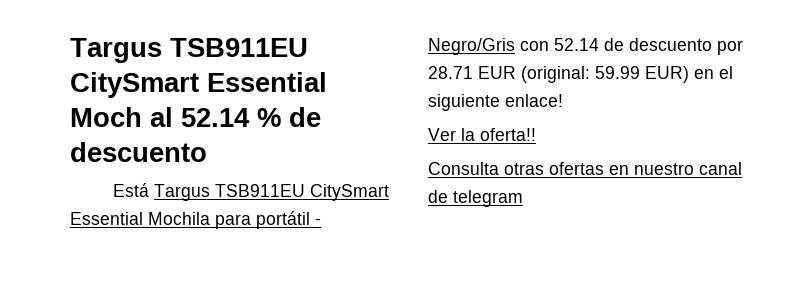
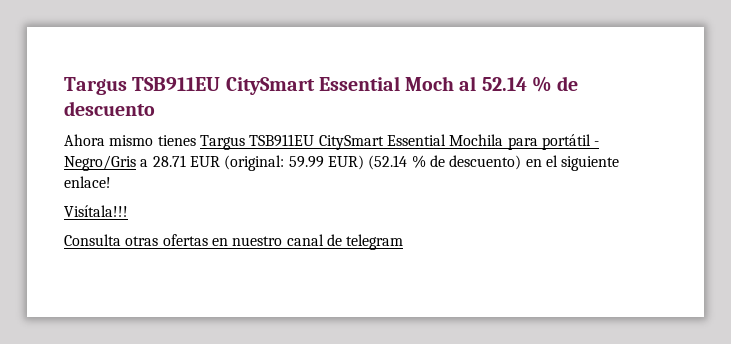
[112,183,149,197] Está -> [64,134,196,146] Ahora mismo tienes
[520,38,743,55] con 52.14 de descuento por -> [140,159,149,167] a
(689, 74) none -> [368,155,522,170] (52.14 % de descuento)
[428,128,536,141] Ver la oferta!! -> [64,205,128,217] Visítala!!!

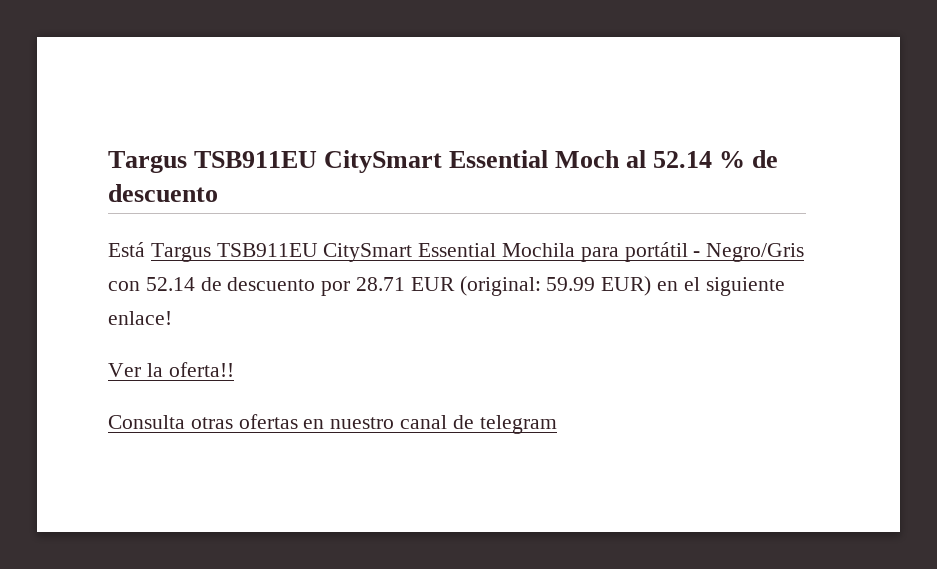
[64,134,196,146] Ahora mismo tienes -> [108,242,145,257] Está
[140,159,149,167] a -> [108,277,351,296] con 52.14 de descuento por
[368,155,522,170] (52.14 % de descuento) -> (652, 286) none
[64,205,128,217] Visítala!!! -> [108,362,234,377] Ver la oferta!!

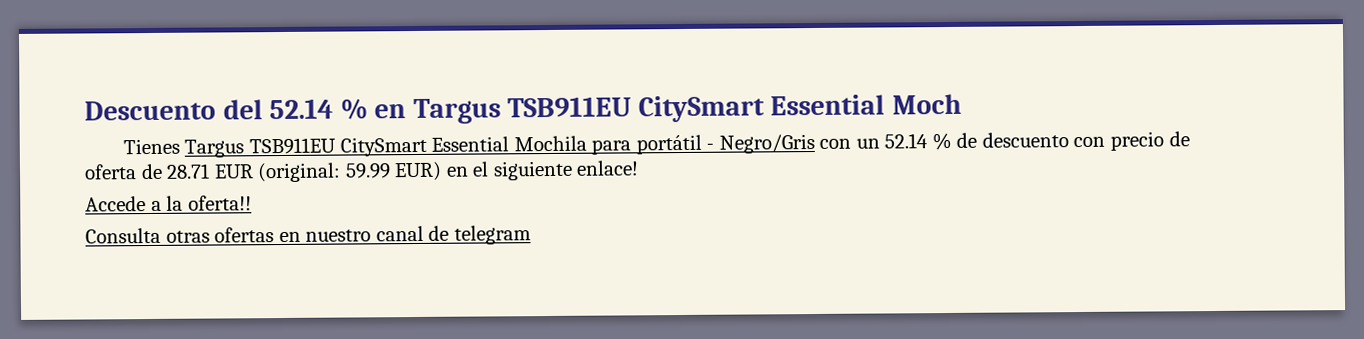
(108, 162) none -> [84,98,407,121] Descuento del 52.14 % en
[626,150,779,168] [108,184,218,202] [108,242,145,257] al 52.14 % de descuento // Está -> [122,138,180,155] // Tienes
[145,277,351,296] 52.14 de descuento por -> [855,131,1190,151] [84,163,163,180] un 52.14 % de descuento con precio de oferta de
[108,363,141,377] Ver -> [85,196,162,212] Accede a

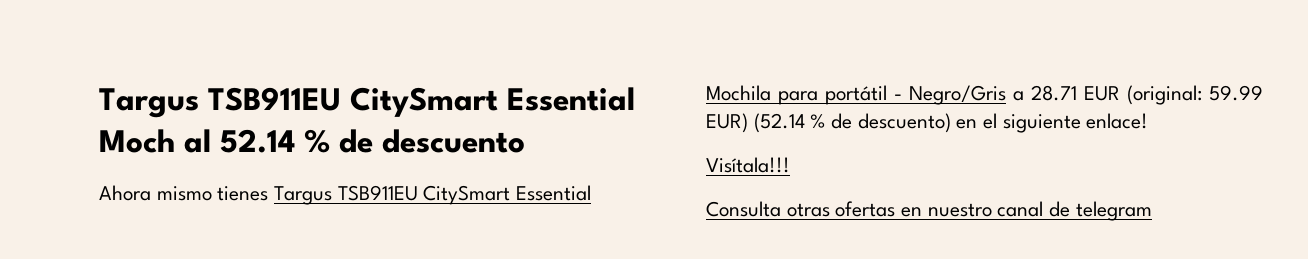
[84,98,407,121] Descuento del 52.14 % en -> (99, 103) none
[122,138,180,155] // Tienes -> [184,129,525,153] [99,185,269,201] al 52.14 % de descuento // Ahora mismo tienes
[819,131,1190,151] [84,163,163,180] con un 52.14 % de descuento con precio de oferta de -> [1013,91,1024,101] a
(443, 171) none -> [753,113,951,133] (52.14 % de descuento)
[85,195,252,212] Accede a la oferta!! -> [706,157,790,173] Visítala!!!

